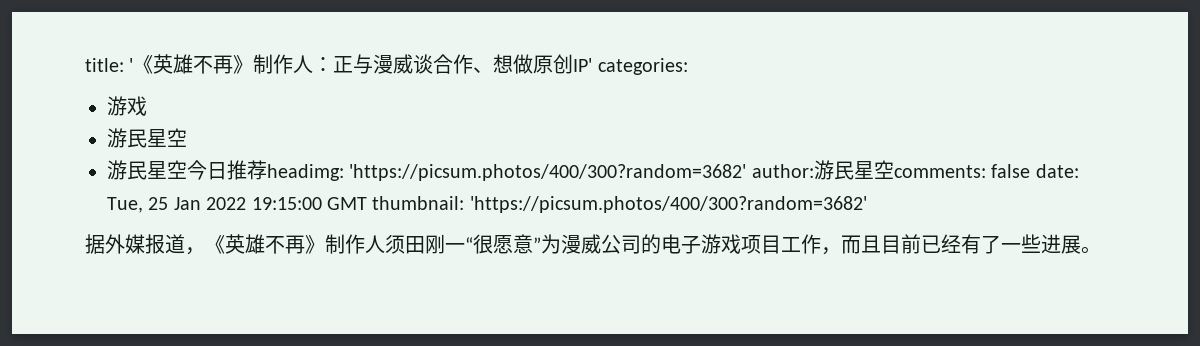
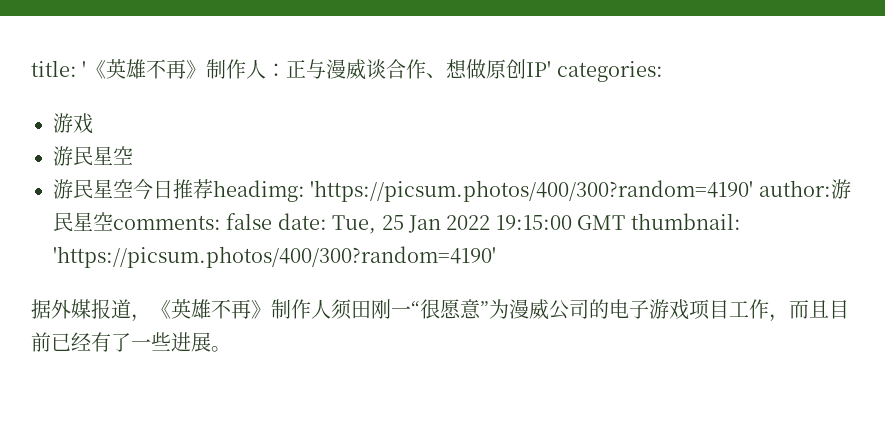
[349,164,747,181] 'https://picsum.photos/400/300?random=3682' -> [310,180,754,202] 'https://picsum.photos/400/300?random=4190'
[469,196,867,213] 'https://picsum.photos/400/300?random=3682' -> [53,246,496,268] 'https://picsum.photos/400/300?random=4190'

